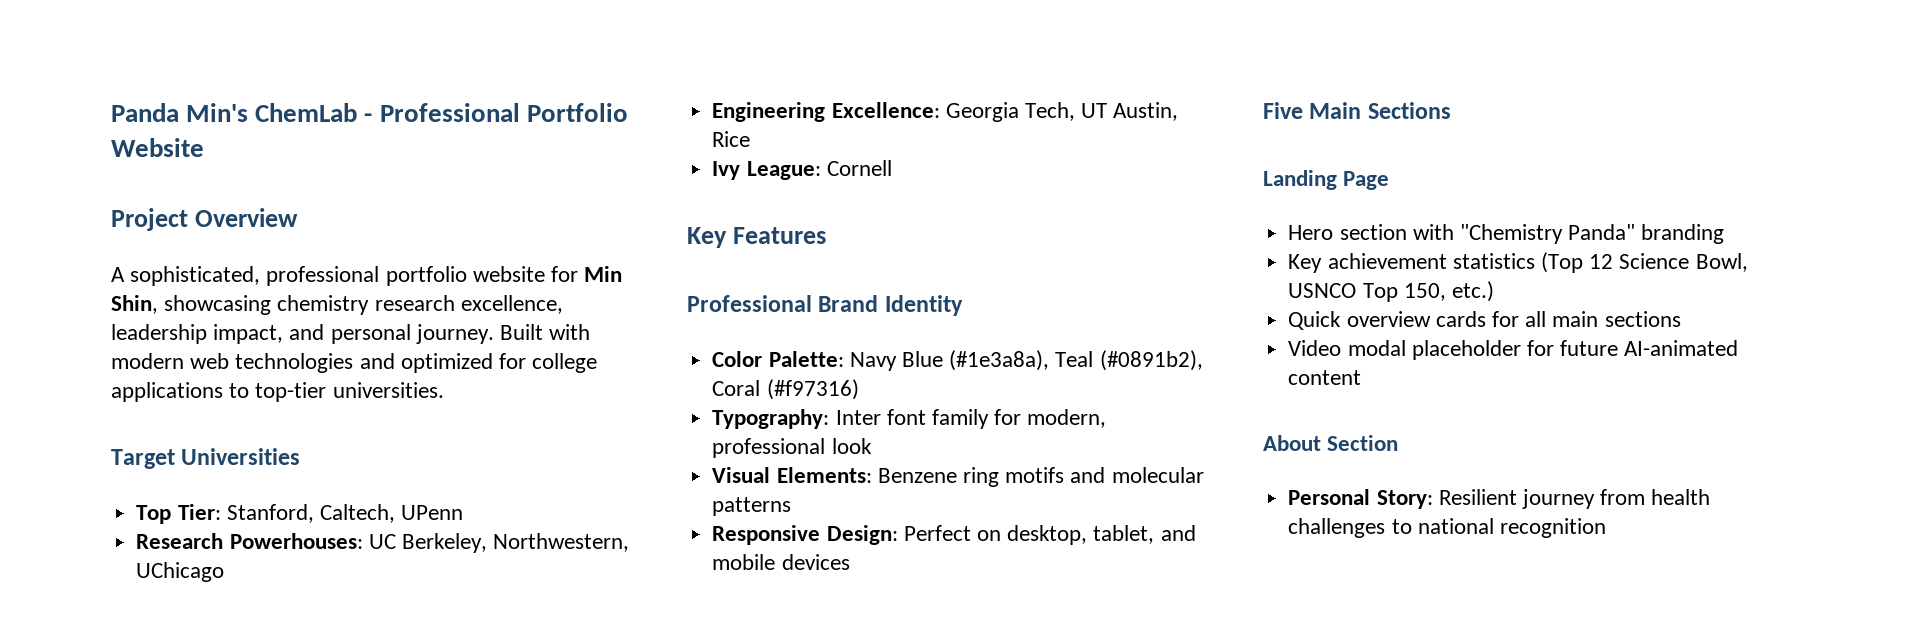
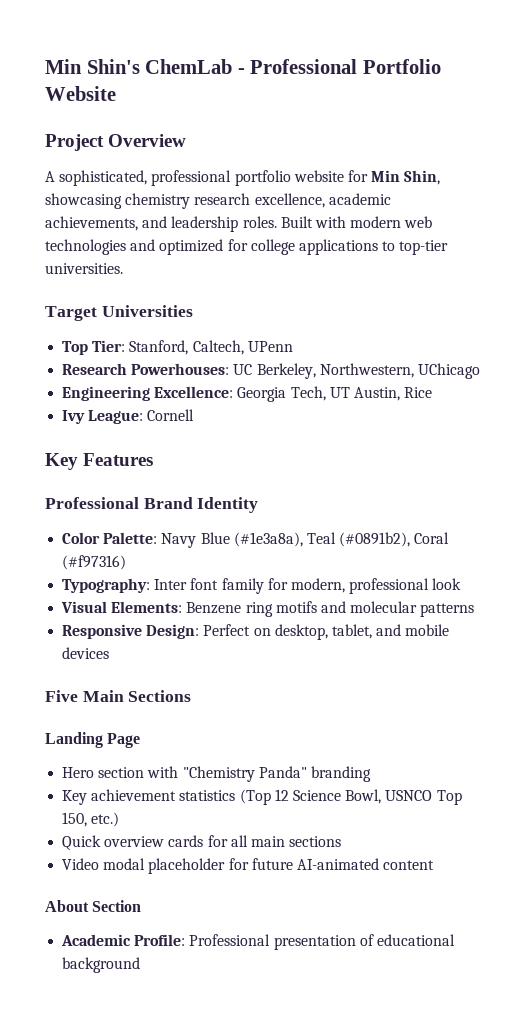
[111,103,249,122] Panda Min's -> [45,59,140,74] Min Shin's
[111,324,494,344] leadership impact, and personal journey. -> [328,193,391,205] [45,216,277,232] academic achievements, and leadership roles.
[1288,489,1711,509] [1288,518,1606,538] Personal Story: Resilient journey from health challenges to national recognition -> [61,934,455,950] [62,957,141,973] Academic Profile: Professional presentation of educational background

